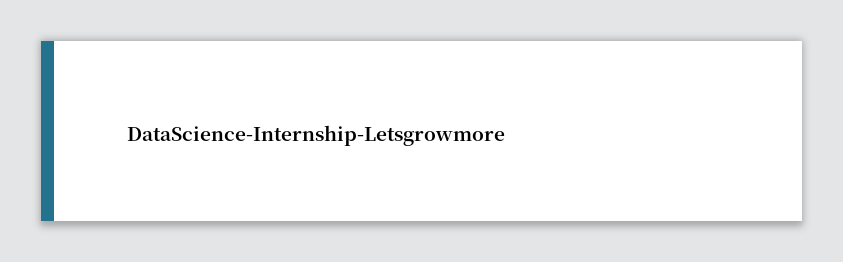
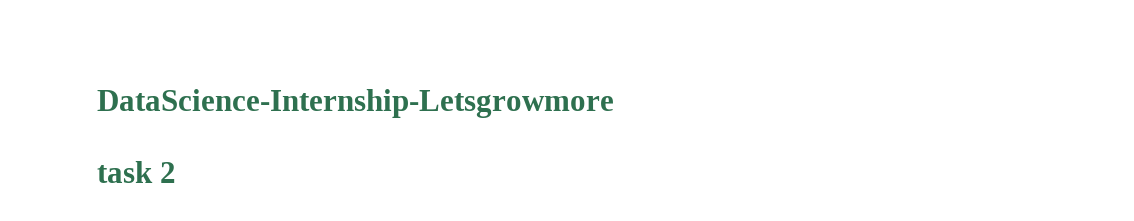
(505, 135) none -> [97,161,177,183] // task 2

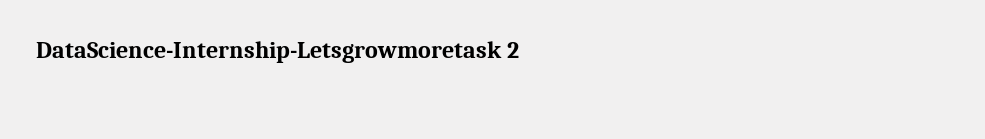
[97,89,614,118] [97,161,153,183] DataScience-Internship-Letsgrowmore // task -> [36,41,502,63] DataScience-Internship-Letsgrowmoretask

